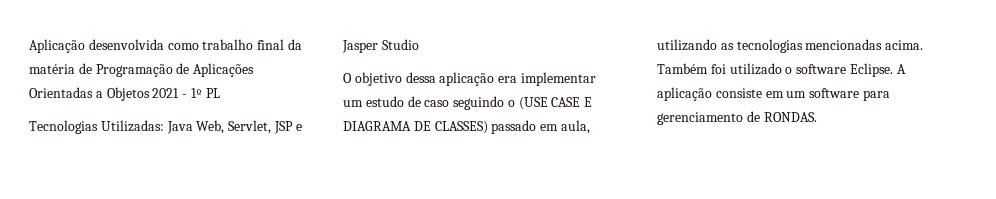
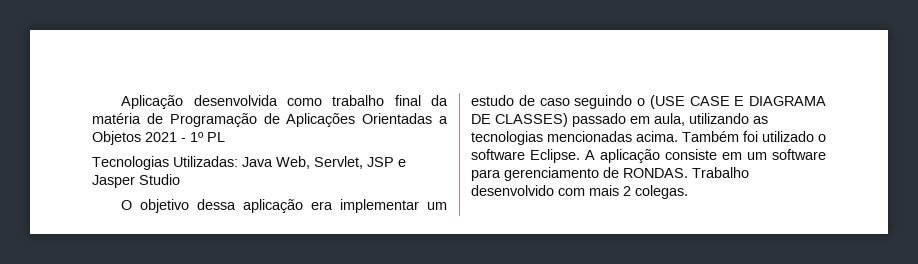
(817, 117) none -> [692,167,749,178] [471,185,688,199] Trabalho desenvolvido com mais 2 colegas.

